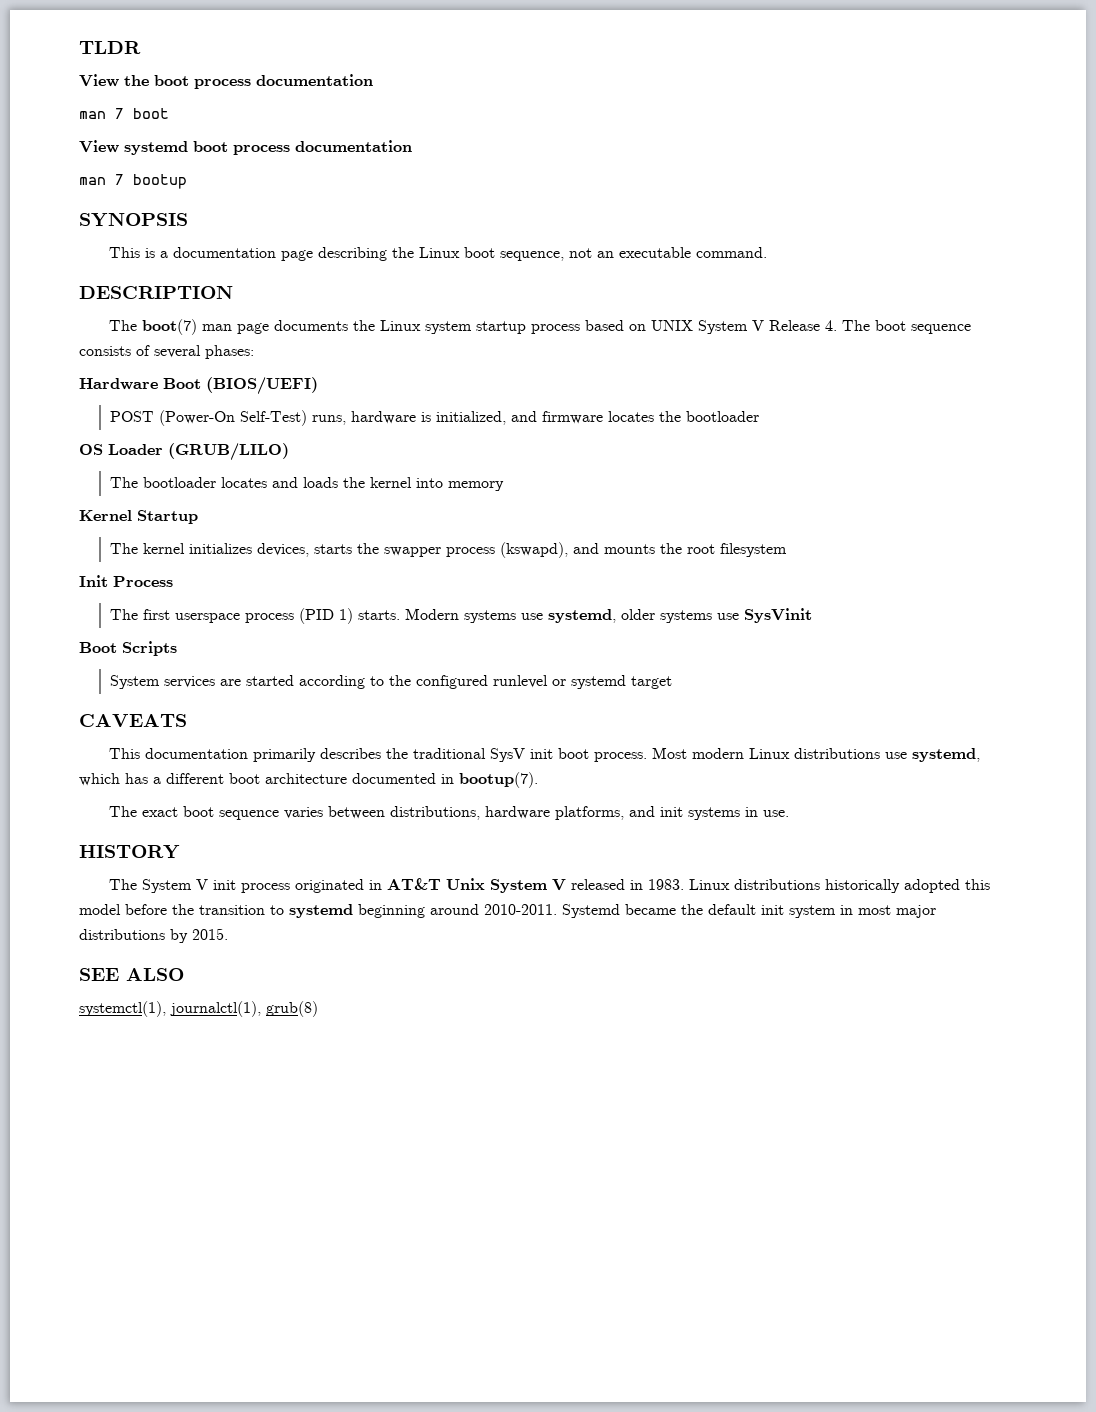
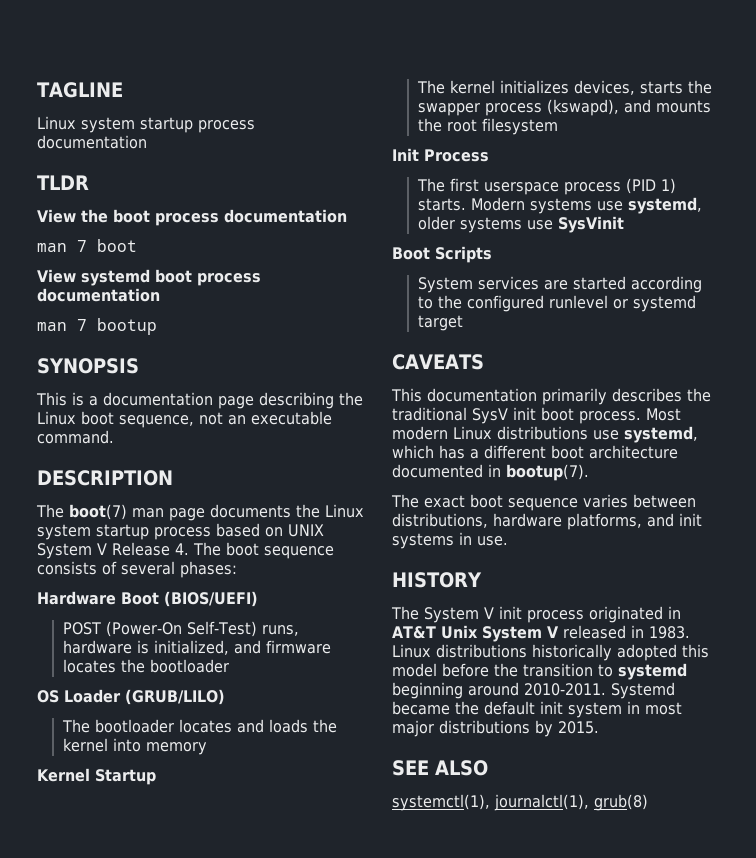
(79, 47) none -> [37,82,123,98] [37,116,255,133] [37,135,147,149] TAGLINE // Linux system startup process documentation //

